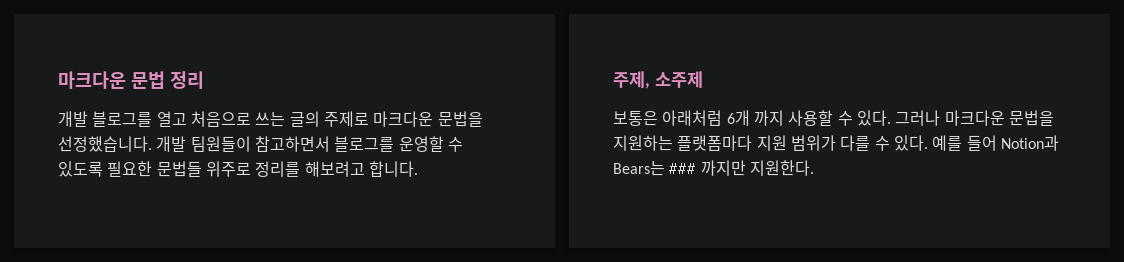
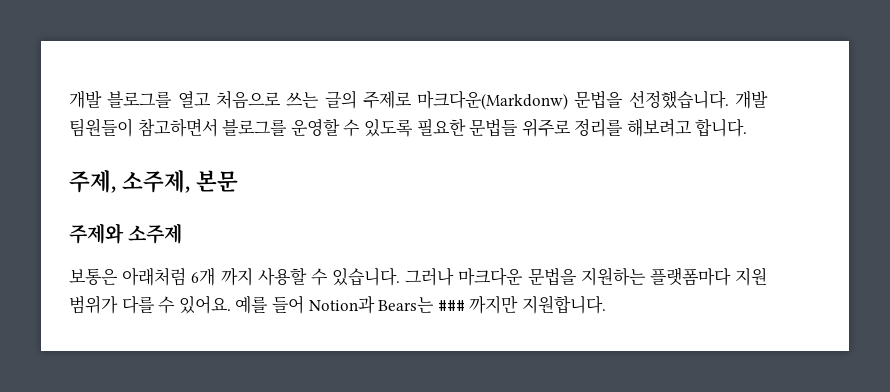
[58,71,204,89] 마크다운 문법 정리 // -> (69, 99) none
[373,111,434,127] 마크다운 -> [417,91,569,110] 마크다운(Markdonw)
(650, 80) none -> [121,170,238,193] [69,223,124,244] 소주제, 본문 // 주제와
[856,110,891,126] 있다. -> [331,268,400,286] 있습니다.
[893,135,928,151] 있다. -> [178,295,231,314] 있어요.
[749,160,814,176] 지원한다. -> [521,295,606,314] 지원합니다.

